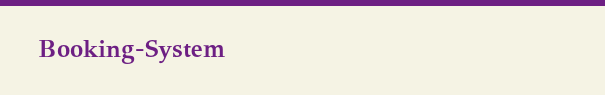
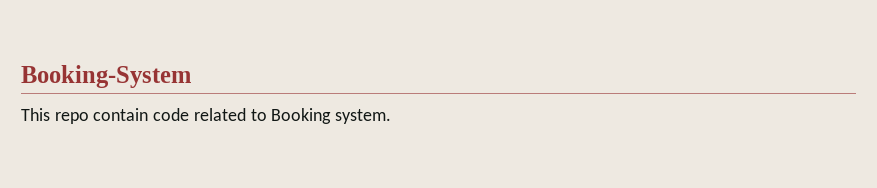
(225, 51) none -> [21,108,392,124] // This repo contain code related to Booking system.

